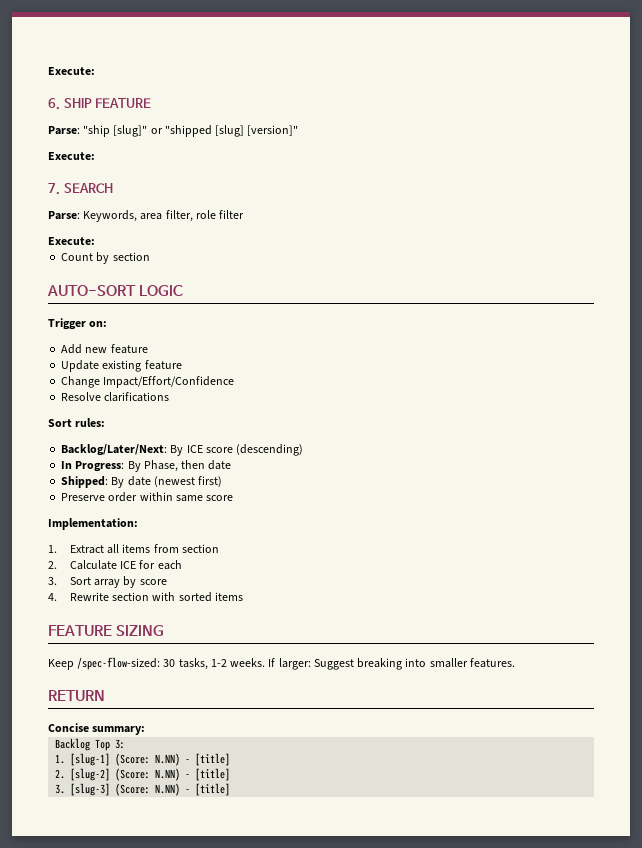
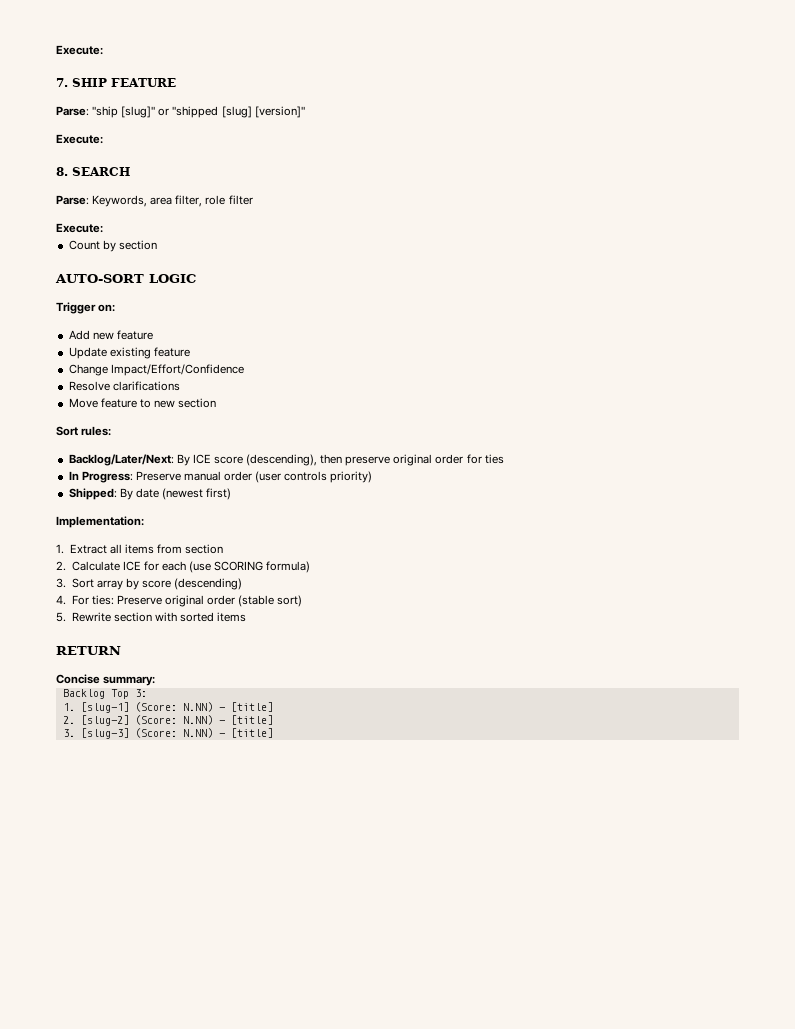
[48,67,95,75] [48,98,60,110] Execute: // 6. -> [56,45,103,55] [56,78,68,87] Execute: // 7.
[48,183,60,195] 7. -> [56,167,68,176] 8.
(170, 397) none -> [68,398,217,408] // Move feature to new section
[236,444,304,456] [61,460,232,472] (descending) // In Progress: By Phase, then date -> [246,454,504,466] [68,471,373,483] (descending), then preserve original order for ties // In Progress: Preserve manual order (user controls priority)
[61,492,234,502] // Preserve order within same score -> (232, 494) none
(182, 565) none -> [189,561,311,573] (use SCORING formula)
[48,593,57,601] // 4. -> [174,578,243,590] [56,595,303,607] [56,612,66,622] (descending) // 4. For ties: Preserve original order (stable sort) // 5.
[48,625,165,636] [48,657,515,670] // FEATURE SIZING // Keep /spec-flow-sized: 30 tasks, 1-2 weeks. If larger: Suggest breaking into smaller features. -> (247, 617) none

